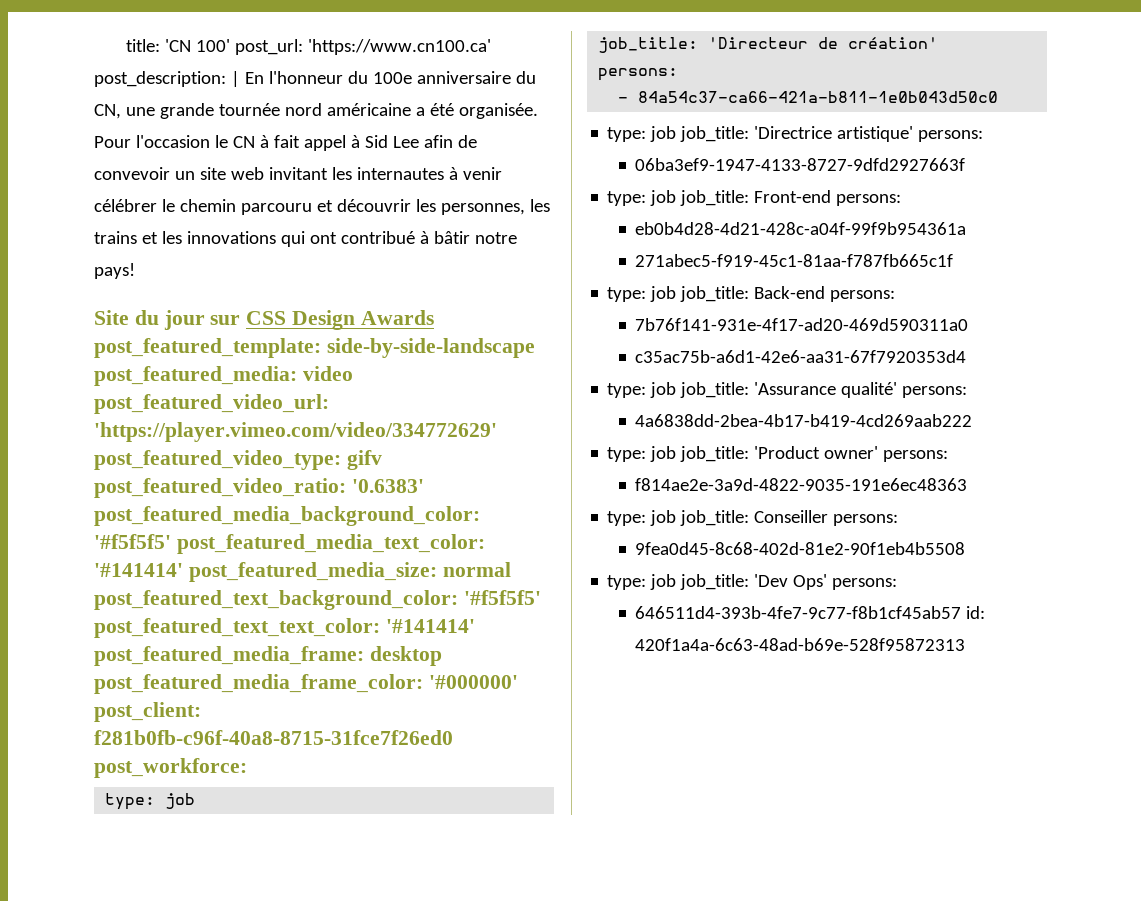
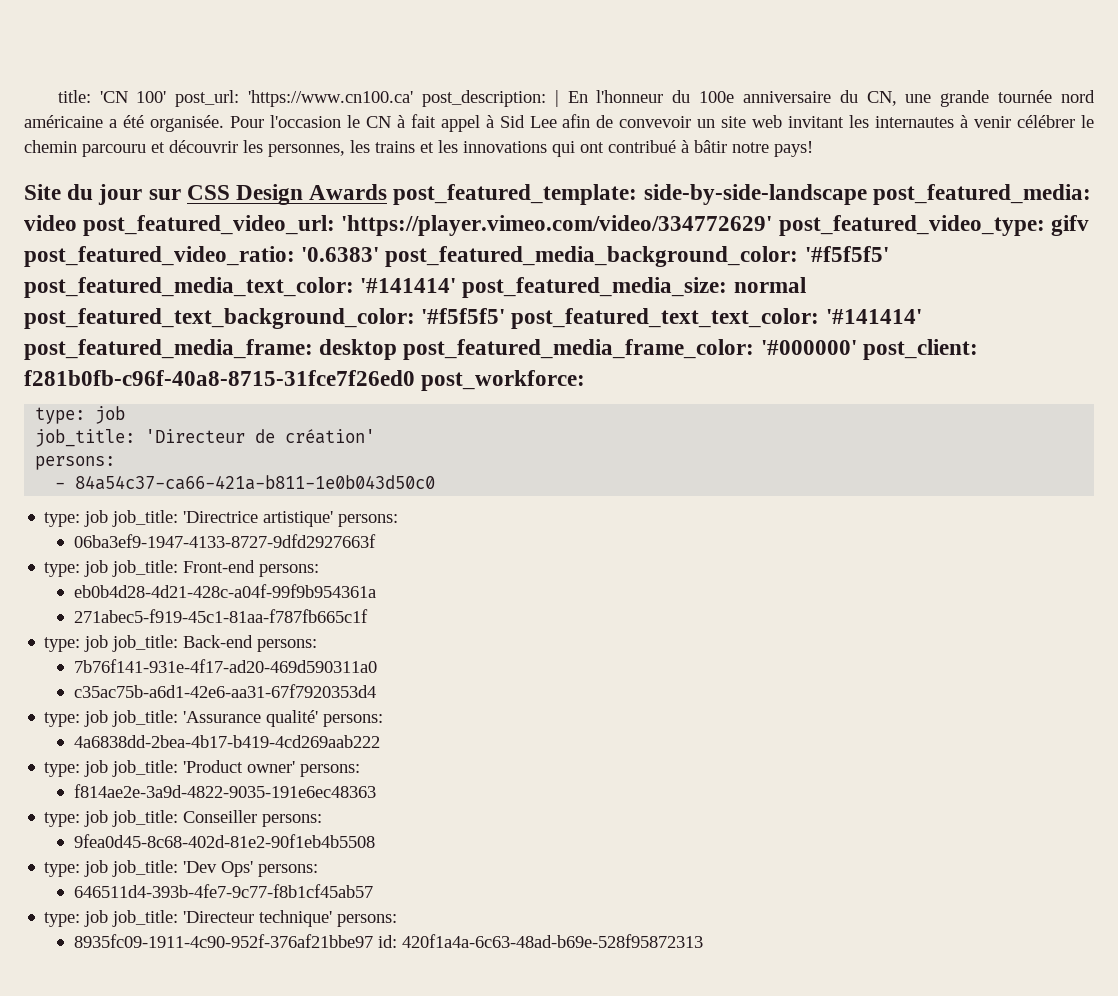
(962, 612) none -> [44,910,398,927] [73,934,373,948] // type: job job_title: 'Directeur technique' persons: // 8935fc09-1911-4c90-952f-376af21bbe97

